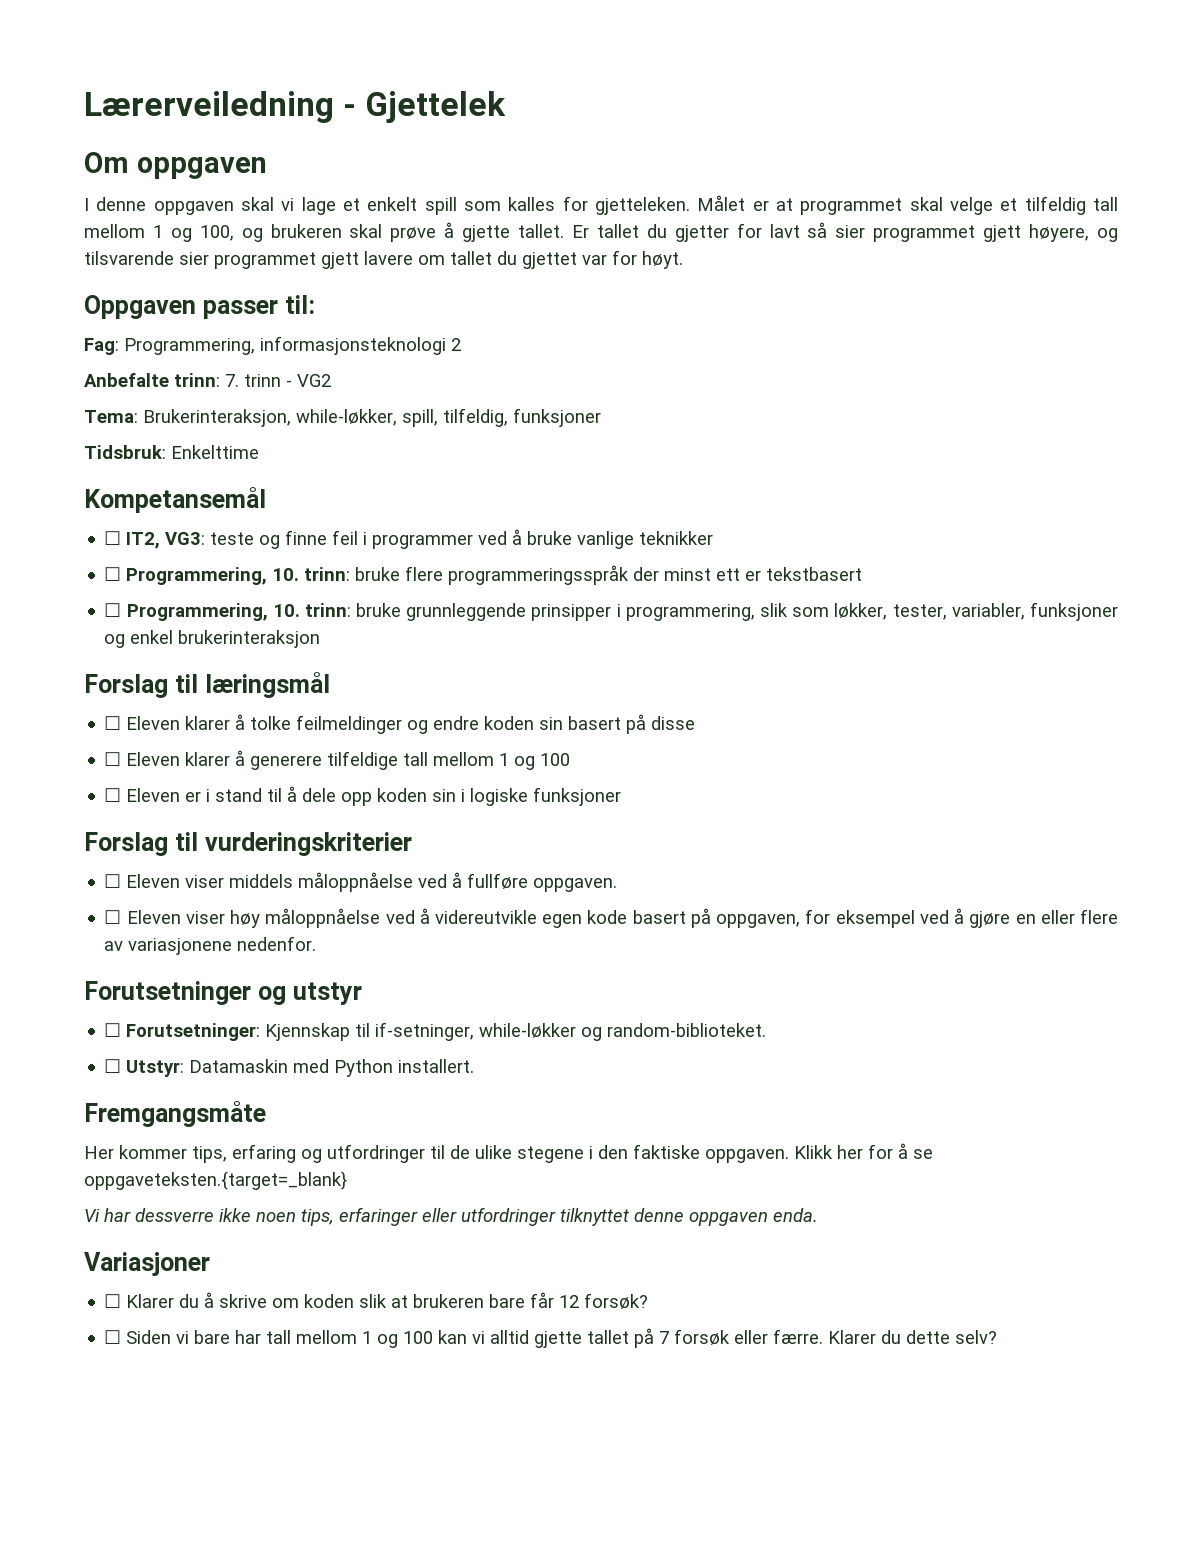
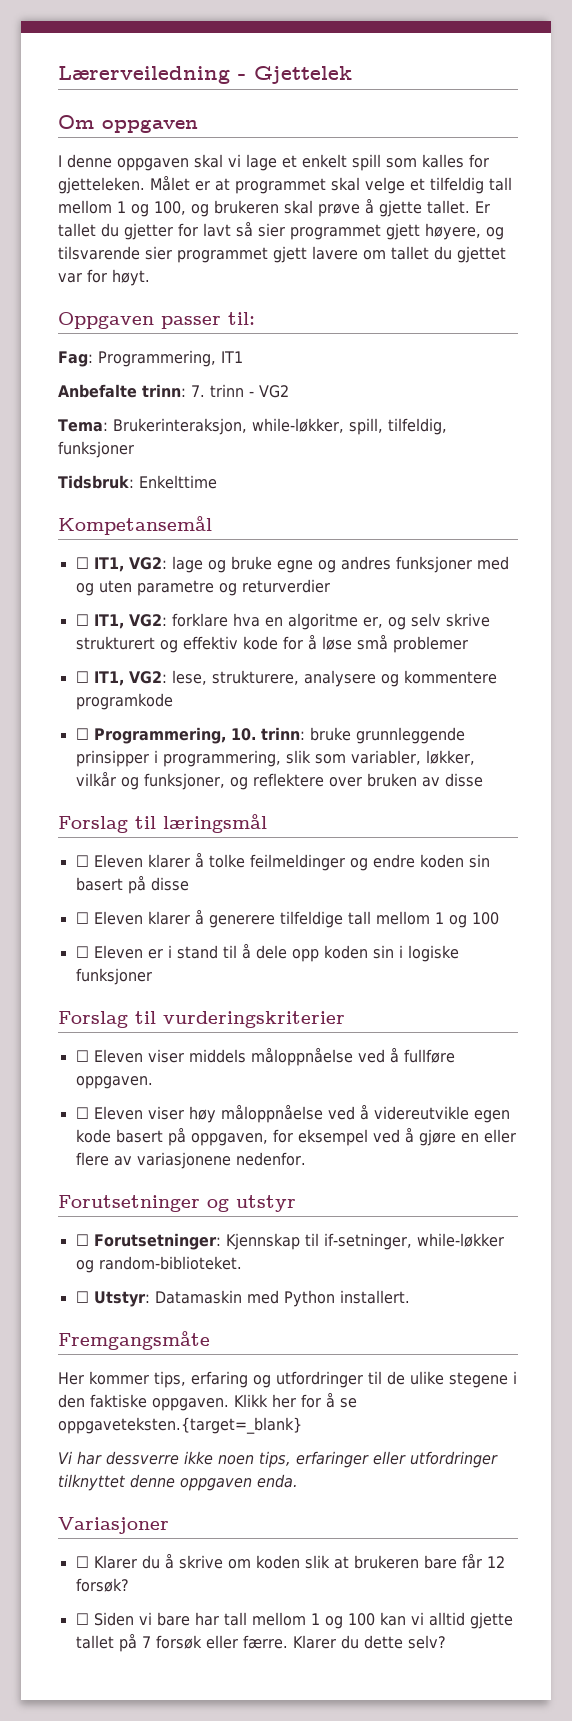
[260,336,461,355] informasjonsteknologi 2 -> [220,351,243,363] IT1
[126,529,714,549] [104,565,863,585] IT2, VG3: teste og finne feil i programmer ved å bruke vanlige teknikker // ☐ Programmering, 10. trinn: bruke flere programmeringsspråk der minst ett er tekstbasert -> [93,556,509,573] [75,579,330,596] [75,613,490,630] [75,634,468,653] [75,670,497,687] [75,693,173,710] IT1, VG2: lage og bruke egne og andres funksjoner med og uten parametre og returverdier // ☐ IT1, VG2: forklare hva en algoritme er, og selv skrive strukturert og effektiv kode for å løse små problemer // ☐ IT1, VG2: lese, strukturere, analysere og kommentere programkode
[834,602,1118,621] [104,630,321,648] løkker, tester, variabler, funksjoner og enkel brukerinteraksjon -> [350,750,475,765] [75,771,483,790] variabler, løkker, vilkår og funksjoner, og reflektere over bruken av disse

